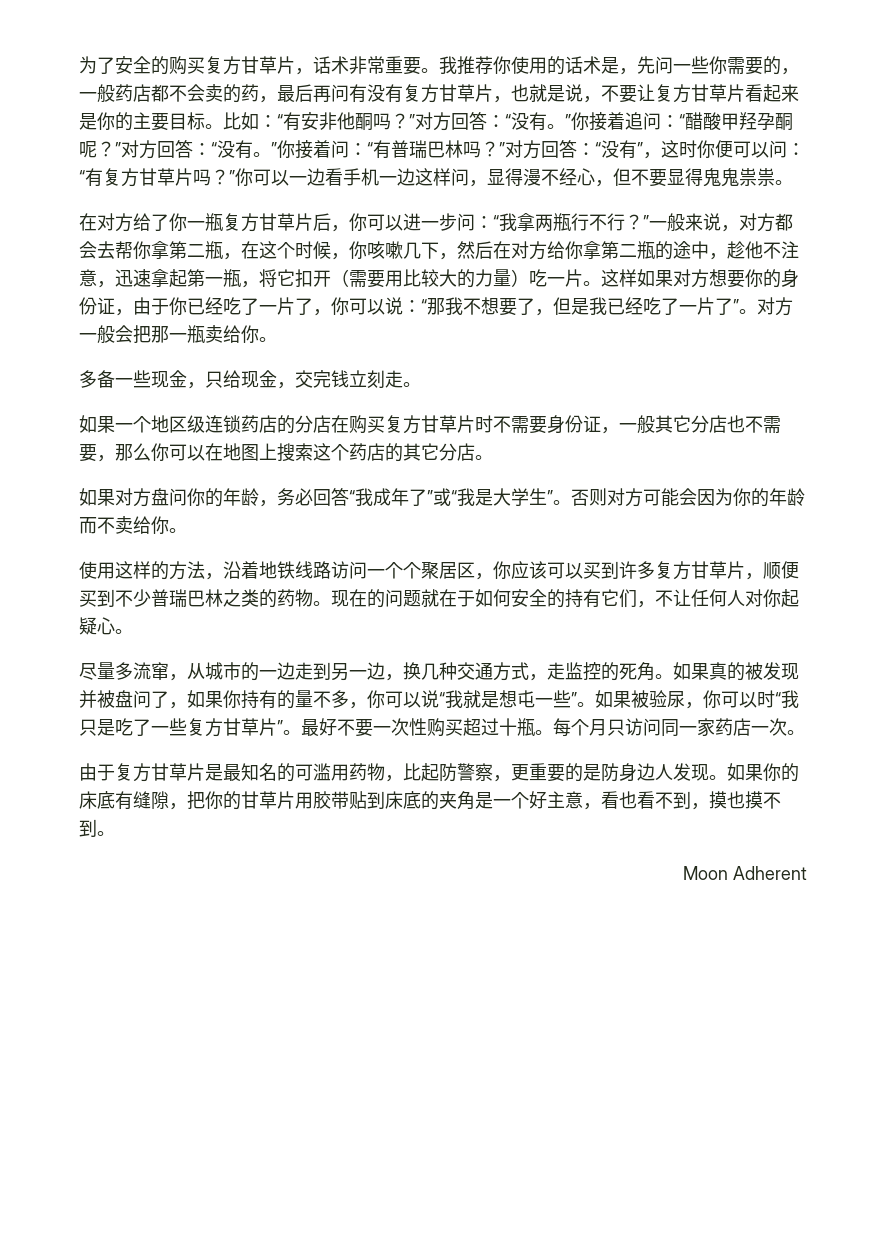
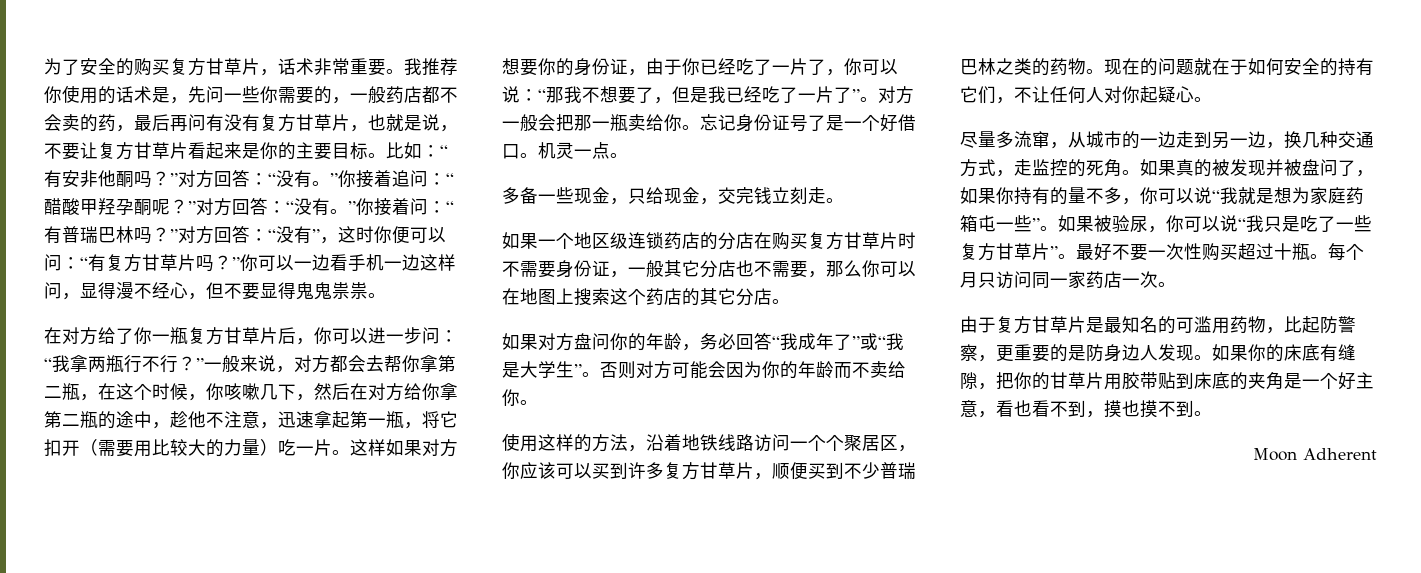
(277, 339) none -> [700,114,916,132] [502,142,628,159] 忘记身份证号了是一个好借口。机灵一点。
(517, 699) none -> [1292,187,1364,205] [960,215,978,232] 为家庭药箱
[757,690,775,708] 时 -> [1220,215,1238,232] 说

